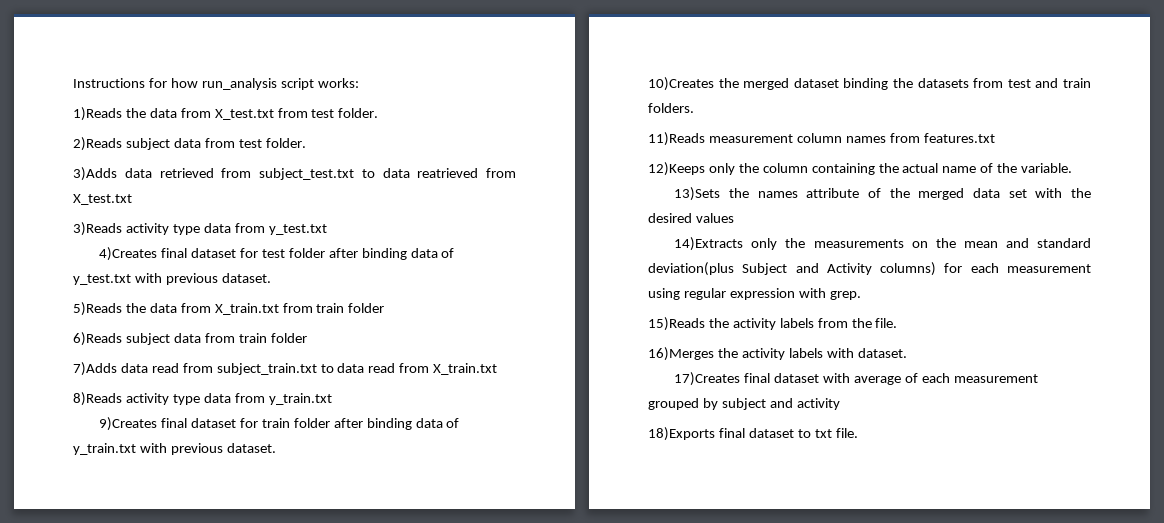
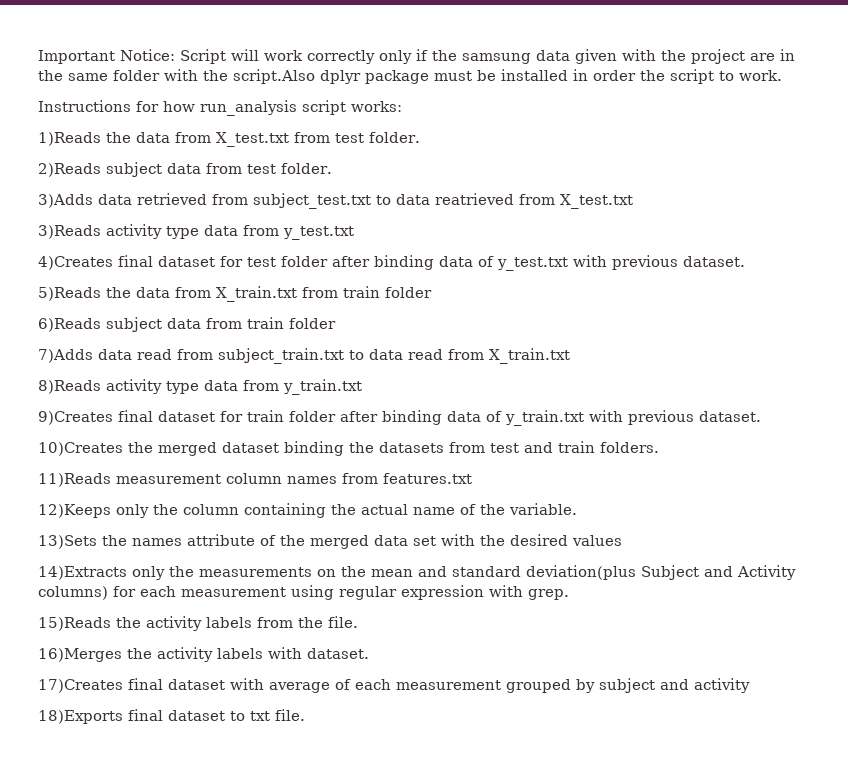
(73, 83) none -> [38,49,795,64] [38,69,782,84] Important Notice: Script will work correctly only if the samsung data given with the project are in the same folder with the script.Also dplyr package must be installed in order the script to work. //

